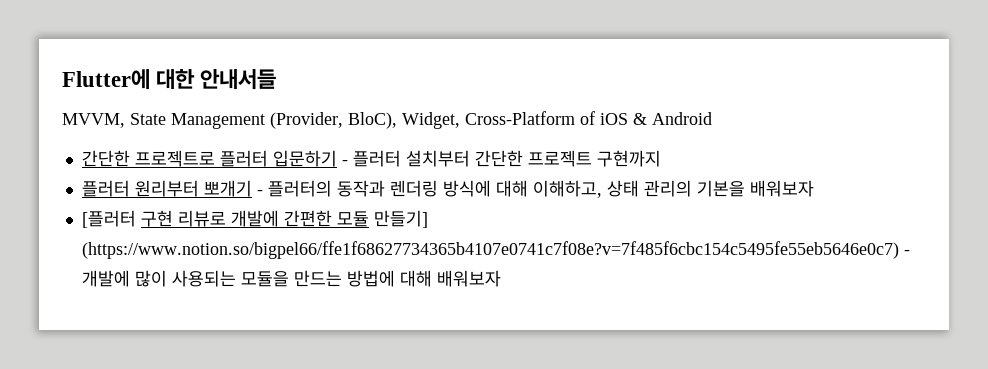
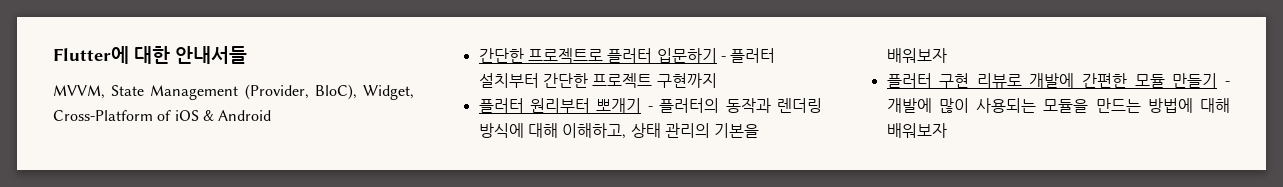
[81,210,136,228] [플러터 -> [886,73,932,88] 플러터
[373,210,428,228] [81,241,899,259] 만들기] (https://www.notion.so/bigpel66/ffe1f68627734365b4107e0741c7f08e?v=7f485f6cbc154c5495fe55eb5646e0c7) -> [1172,73,1218,88] 만들기

